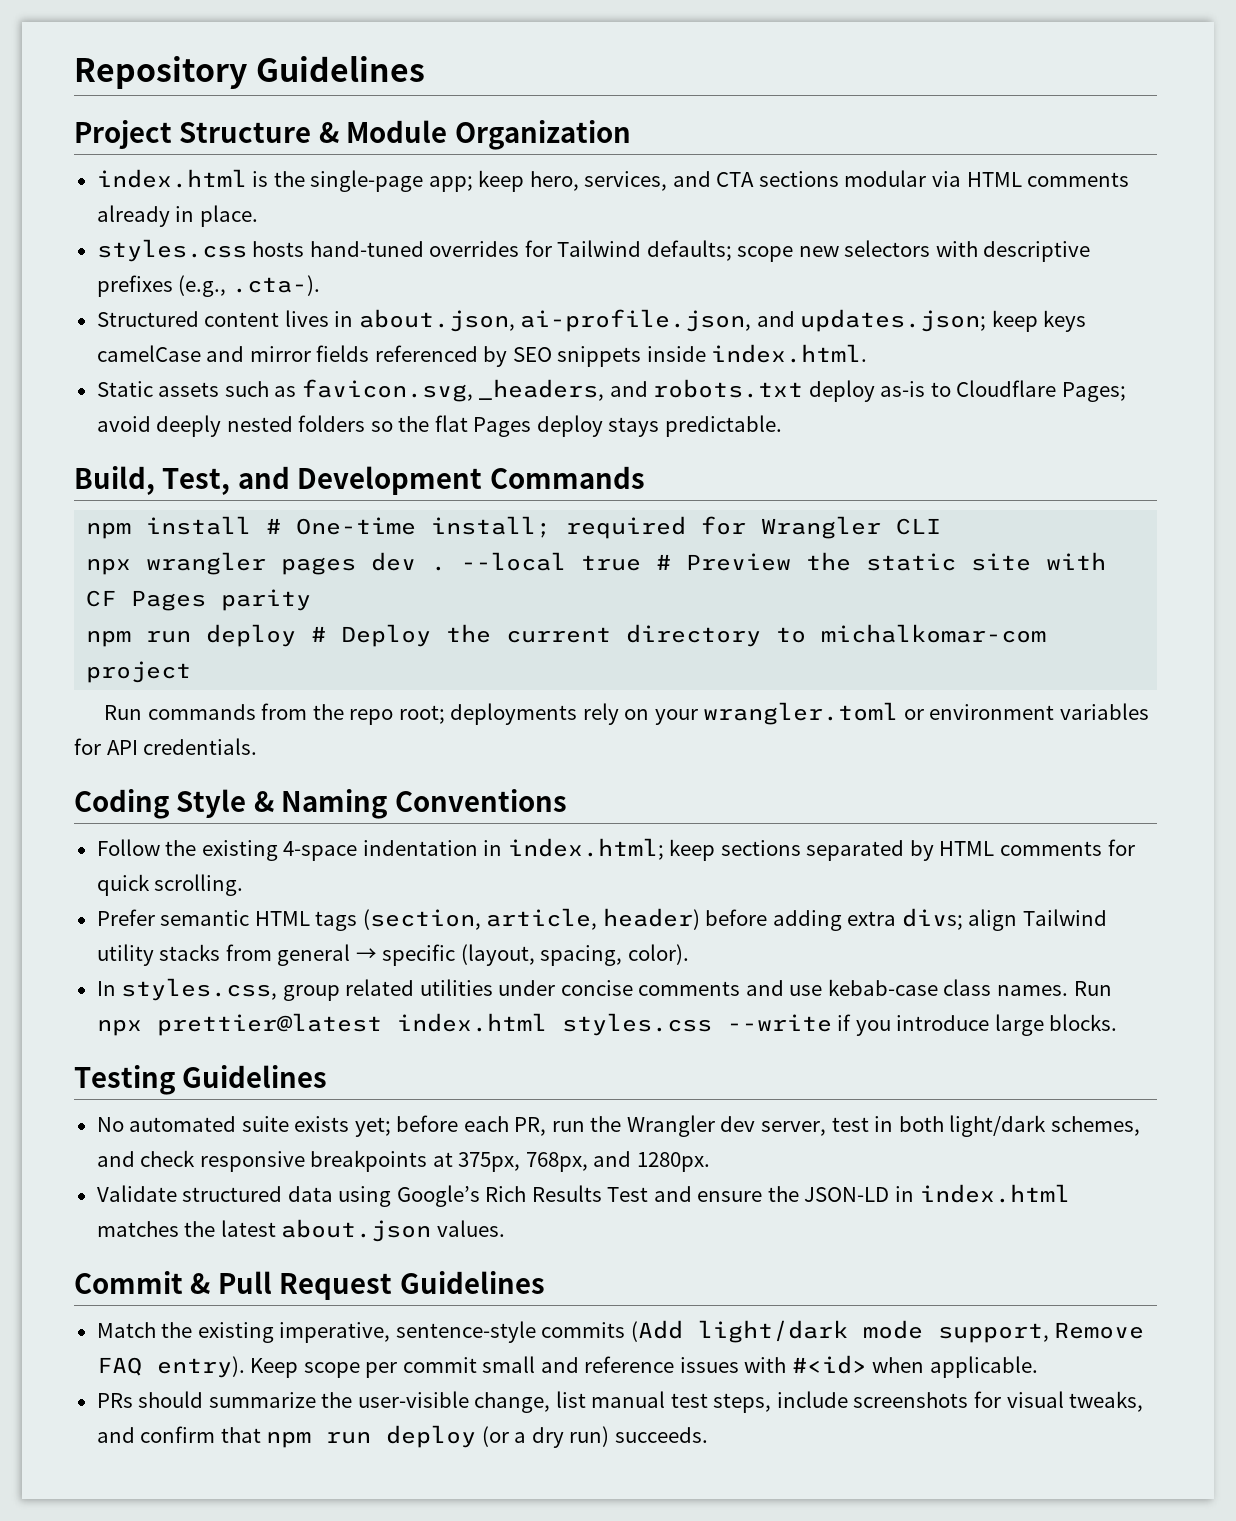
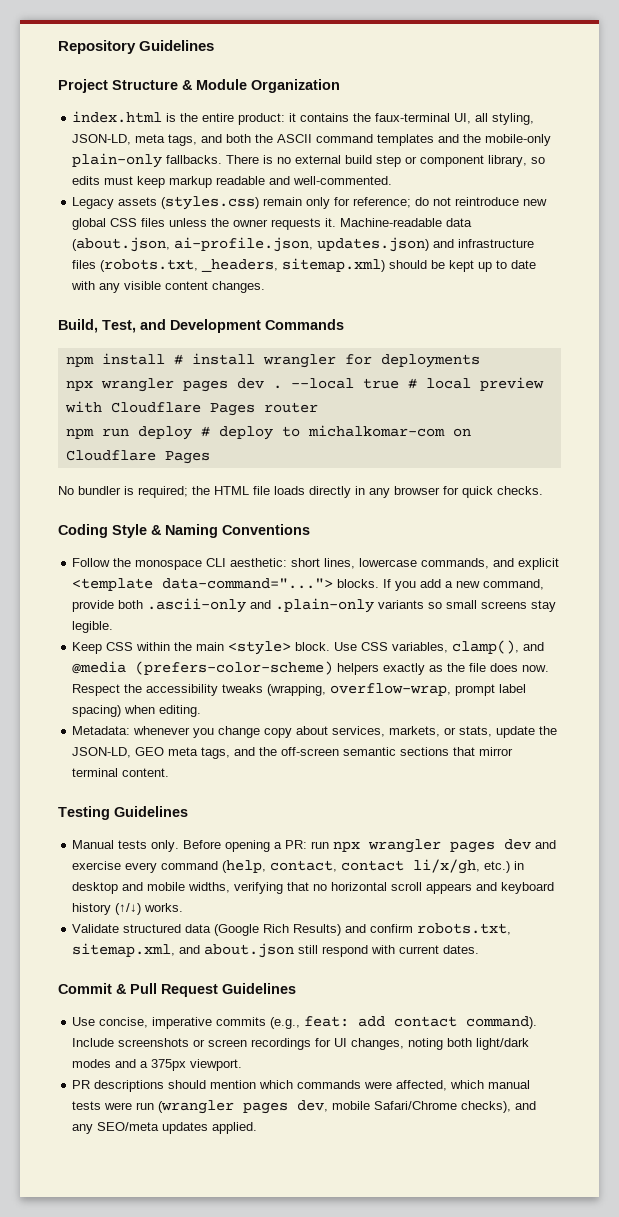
[310,170,1130,192] [96,205,258,227] [96,239,1091,262] [96,275,320,297] [96,309,1087,332] [96,344,868,367] [96,379,1126,402] [96,415,782,437] single-page app; keep hero, services, and CTA sections modular via HTML comments already in place. // styles.css hosts hand-tuned overrides for Tailwind defaults; scope new selectors with descriptive prefixes (e.g., .cta-). // Structured content lives in about.json, ai-profile.json, and updates.json; keep keys camelCase and mirror fields referenced by SEO snippets inside index.html. // Static assets such as favicon.svg, _headers, and robots.txt deploy as-is to Cloudflare Pages; avoid deeply nested folders so the flat Pages deploy stays predictable. -> [202,113,535,125] [72,134,552,146] [72,153,546,168] [72,176,393,188] [72,196,548,210] [72,218,473,230] [72,237,535,252] [72,258,537,272] [71,281,266,293] entire product: it contains the faux-terminal UI, all styling, JSON-LD, meta tags, and both the ASCII command templates and the mobile-only plain-only fallbacks. There is no external build step or component library, so edits must keep markup readable and well-commented. // Legacy assets (styles.css) remain only for reference; do not reintroduce new global CSS files unless the owner requests it. Machine-readable data (about.json, ai-profile.json, updates.json) and infrastructure files (robots.txt, _headers, sitemap.xml) should be kept up to date with any visible content changes.
[296,516,942,539] One-time install; required for Wrangler CLI -> [191,353,480,368] install wrangler for deployments
[686,552,1107,571] [86,589,312,611] [86,624,1047,647] [86,661,192,683] [104,702,1149,725] [74,738,258,755] Preview the static site with CF Pages parity // npm run deploy # Deploy the current directory to michalkomar-com project // Run commands from the repo root; deployments rely on your wrangler.toml or environment variables for API credentials. -> [425,377,544,391] [64,401,318,416] [65,425,471,440] [65,450,210,464] [58,486,543,498] local preview with Cloudflare Pages router // npm run deploy # deploy to michalkomar-com on Cloudflare Pages // No bundler is required; the HTML file loads directly in any browser for quick checks.
[201,838,1135,861] [96,874,244,896] [96,908,1107,931] [96,944,689,966] [96,978,1112,1001] [96,1013,1118,1036] [74,1065,328,1095] [96,1115,1140,1137] [96,1150,710,1172] [96,1184,1070,1207] [96,1219,505,1242] existing 4-space indentation in index.html; keep sections separated by HTML comments for quick scrolling. // Prefer semantic HTML tags (section, article, header) before adding extra divs; align Tailwind utility stacks from general → specific (layout, spacing, color). // In styles.css, group related utilities under concise comments and use kebab-case class names. Run npx prettier@latest index.html styles.css --write if you introduce large blocks. // Testing Guidelines // No automated suite exists yet; before each PR, run the Wrangler dev server, test in both light/dark schemes, and check responsive breakpoints at 375px, 768px, and 1280px. // Validate structured data using Google’s Rich Results Test and ensure the JSON-LD in index.html matches the latest about.json values. -> [135,558,560,570] [72,578,545,591] [72,598,557,613] [72,621,114,633] [72,640,545,655] [72,661,550,675] [72,683,527,696] [72,705,202,717] [72,726,558,738] [72,747,514,759] [72,768,170,777] [58,806,188,820] [72,839,557,853] [72,859,525,874] [72,882,555,894] [72,903,184,915] [72,923,512,936] [72,943,480,958] monospace CLI aesthetic: short lines, lowercase commands, and explicit <template data-command="..."> blocks. If you add a new command, provide both .ascii-only and .plain-only variants so small screens stay legible. // Keep CSS within the main <style> block. Use CSS variables, clamp(), and @media (prefers-color-scheme) helpers exactly as the file does now. Respect the accessibility tweaks (wrapping, overflow-wrap, prompt label spacing) when editing. // Metadata: whenever you change copy about services, markets, or stats, update the JSON-LD, GEO meta tags, and the off-screen semantic sections that mirror terminal content. // Testing Guidelines // Manual tests only. Before opening a PR: run npx wrangler pages dev and exercise every command (help, contact, contact li/x/gh, etc.) in desktop and mobile widths, verifying that no horizontal scroll appears and keyboard history (↑/↓) works. // Validate structured data (Google Rich Results) and confirm robots.txt, sitemap.xml, and about.json still respond with current dates.
[96,1320,1145,1343] [96,1355,1038,1378] [96,1391,1144,1413] [96,1425,708,1448] Match the existing imperative, sentence-style commits (Add light/dark mode support, Remove FAQ entry). Keep scope per commit small and reference issues with #<id> when applicable. // PRs should summarize the user-visible change, list manual test steps, include screenshots for visual tweaks, and confirm that npm run deploy (or a dry run) succeeds. -> [72,1016,538,1029] [72,1038,530,1050] [72,1059,243,1071] [72,1080,531,1092] [72,1100,537,1114] [72,1122,258,1134] Use concise, imperative commits (e.g., feat: add contact command). Include screenshots or screen recordings for UI changes, noting both light/dark modes and a 375px viewport. // PR descriptions should mention which commands were affected, which manual tests were run (wrangler pages dev, mobile Safari/Chrome checks), and any SEO/meta updates applied.

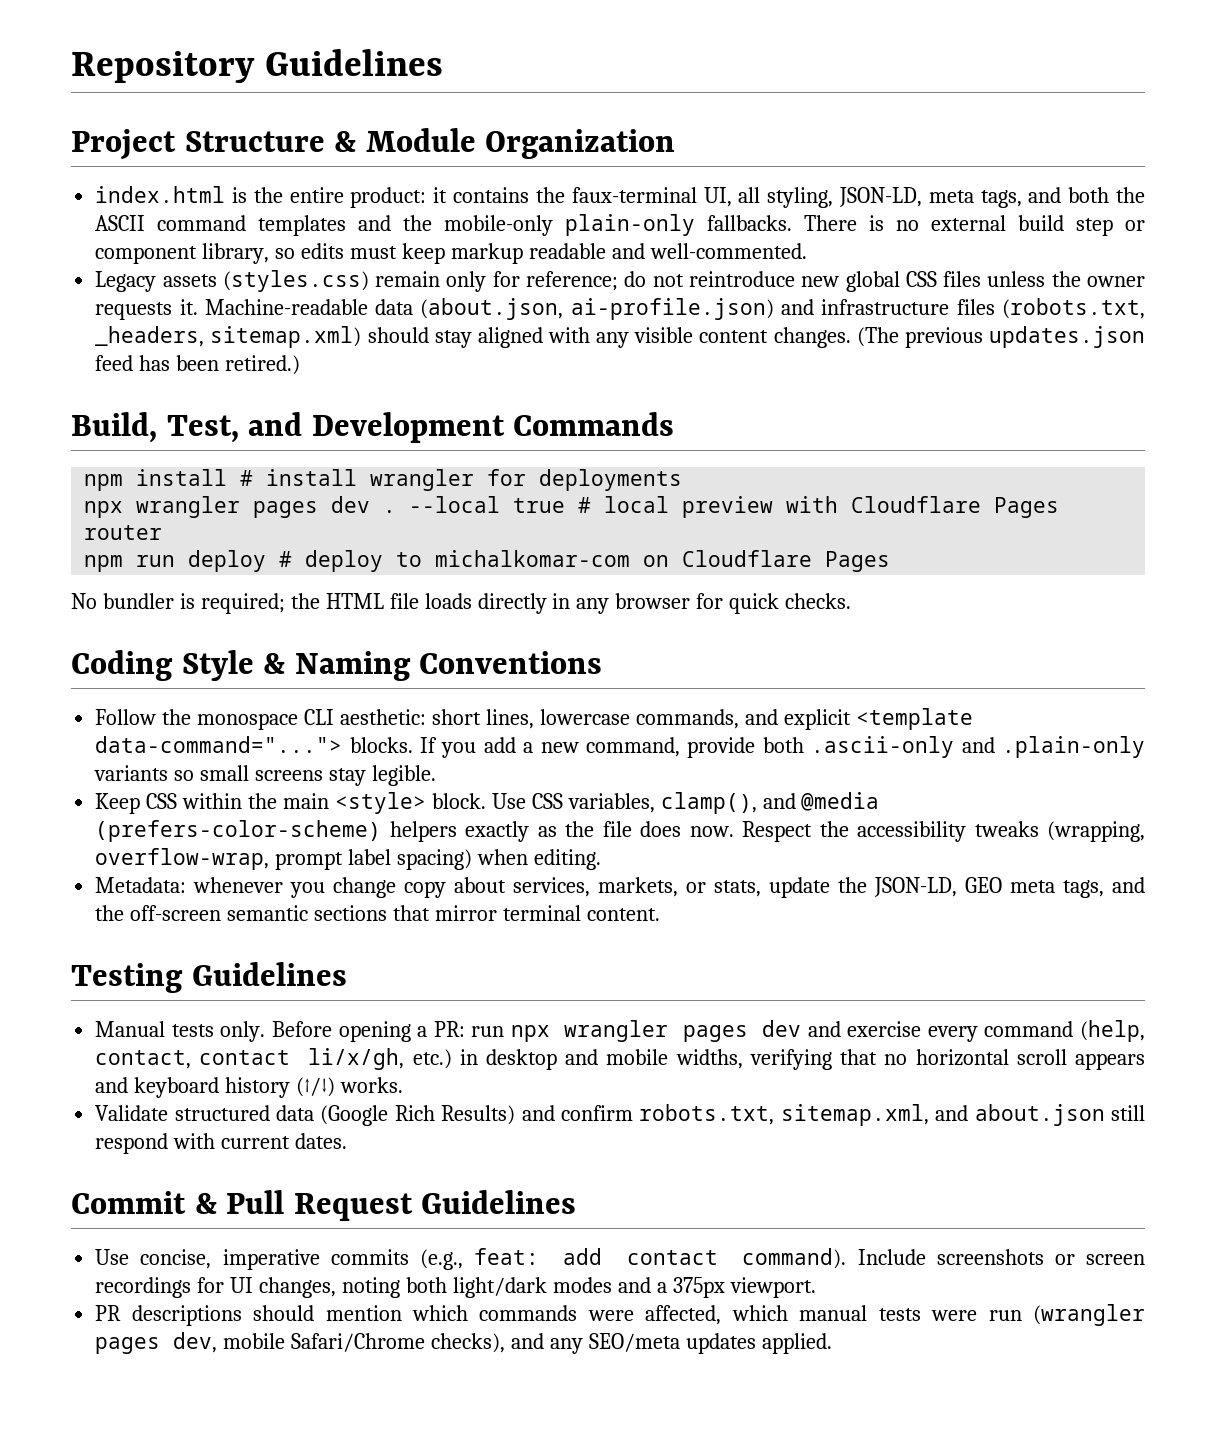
[174,237,430,252] ai-profile.json, updates.json) -> [570,298,774,320] ai-profile.json)
[431,260,537,272] be kept up to date -> [434,327,543,348] stay aligned
(266, 287) none -> [856,326,1145,348] [95,355,301,375] (The previous updates.json feed has been retired.)

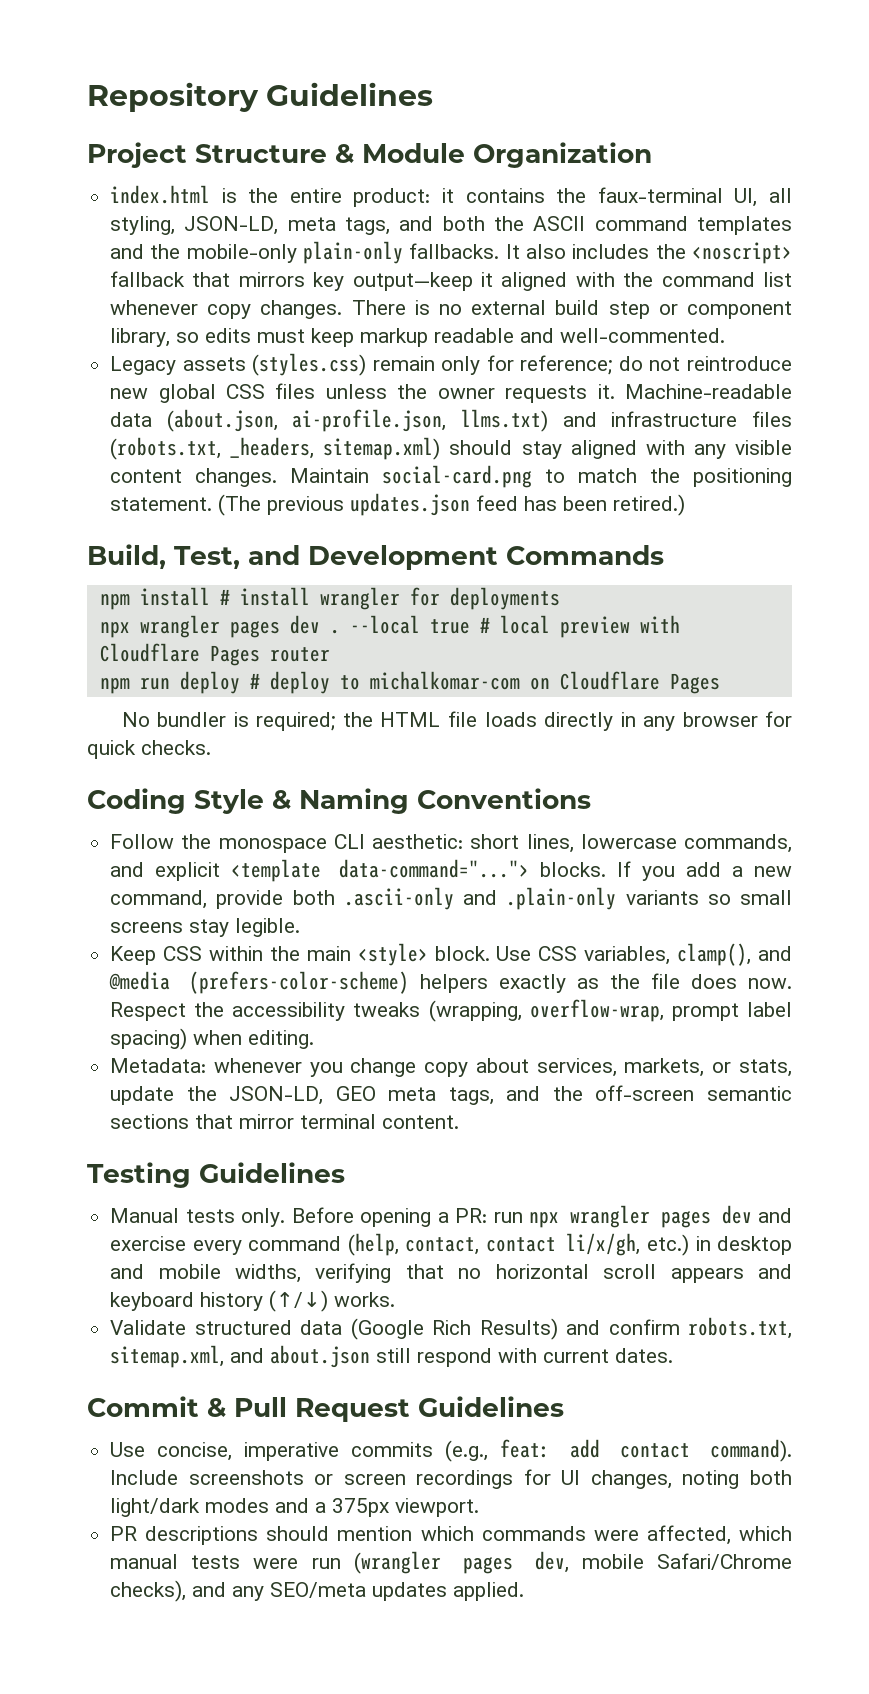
(793, 223) none -> [505,242,792,264] [110,271,792,291] [110,300,343,319] It also includes the <noscript> fallback that mirrors key output—keep it aligned with the command list whenever copy changes.
[570,298,774,320] ai-profile.json) -> [292,409,549,432] ai-profile.json, llms.txt)
(851, 337) none -> [290,465,792,488] [110,497,213,511] Maintain social-card.png to match the positioning statement.

